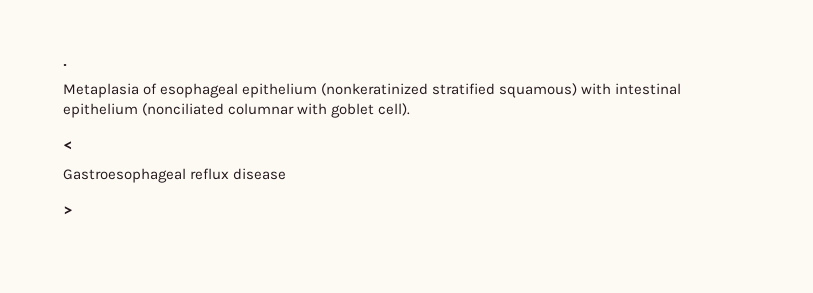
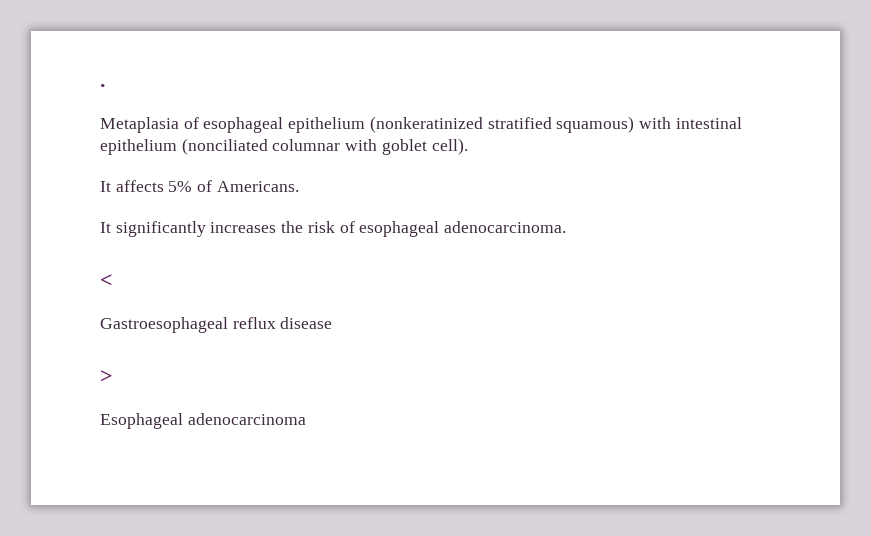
(411, 109) none -> [100,180,299,192] [100,221,567,237] // It affects 5% of Americans. // It significantly increases the risk of esophageal adenocarcinoma.
(73, 211) none -> [100,413,306,429] // Esophageal adenocarcinoma

